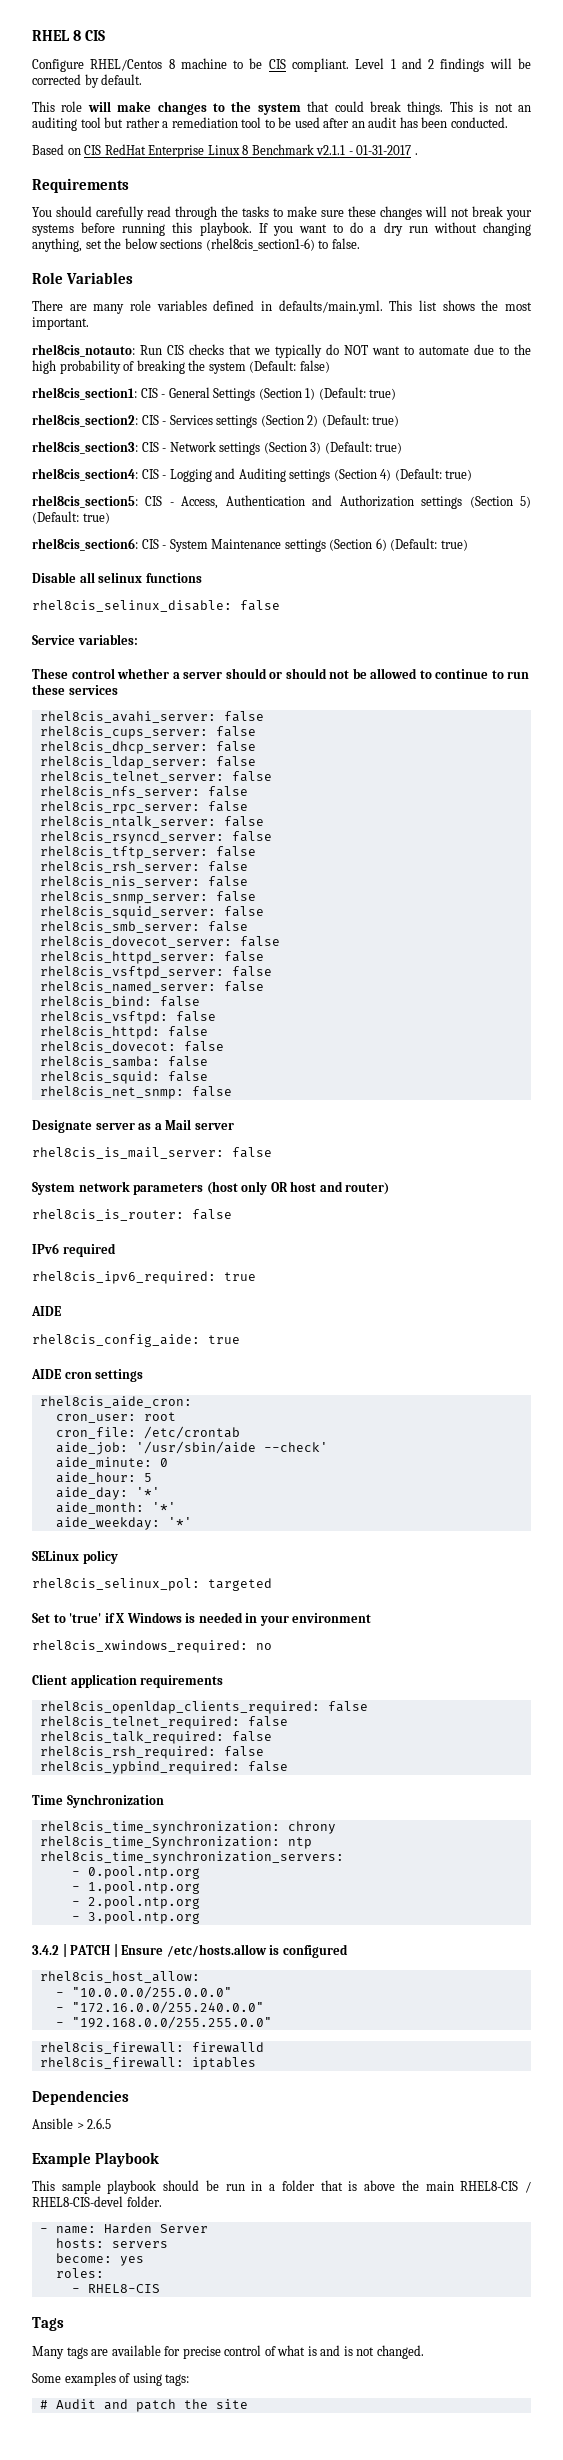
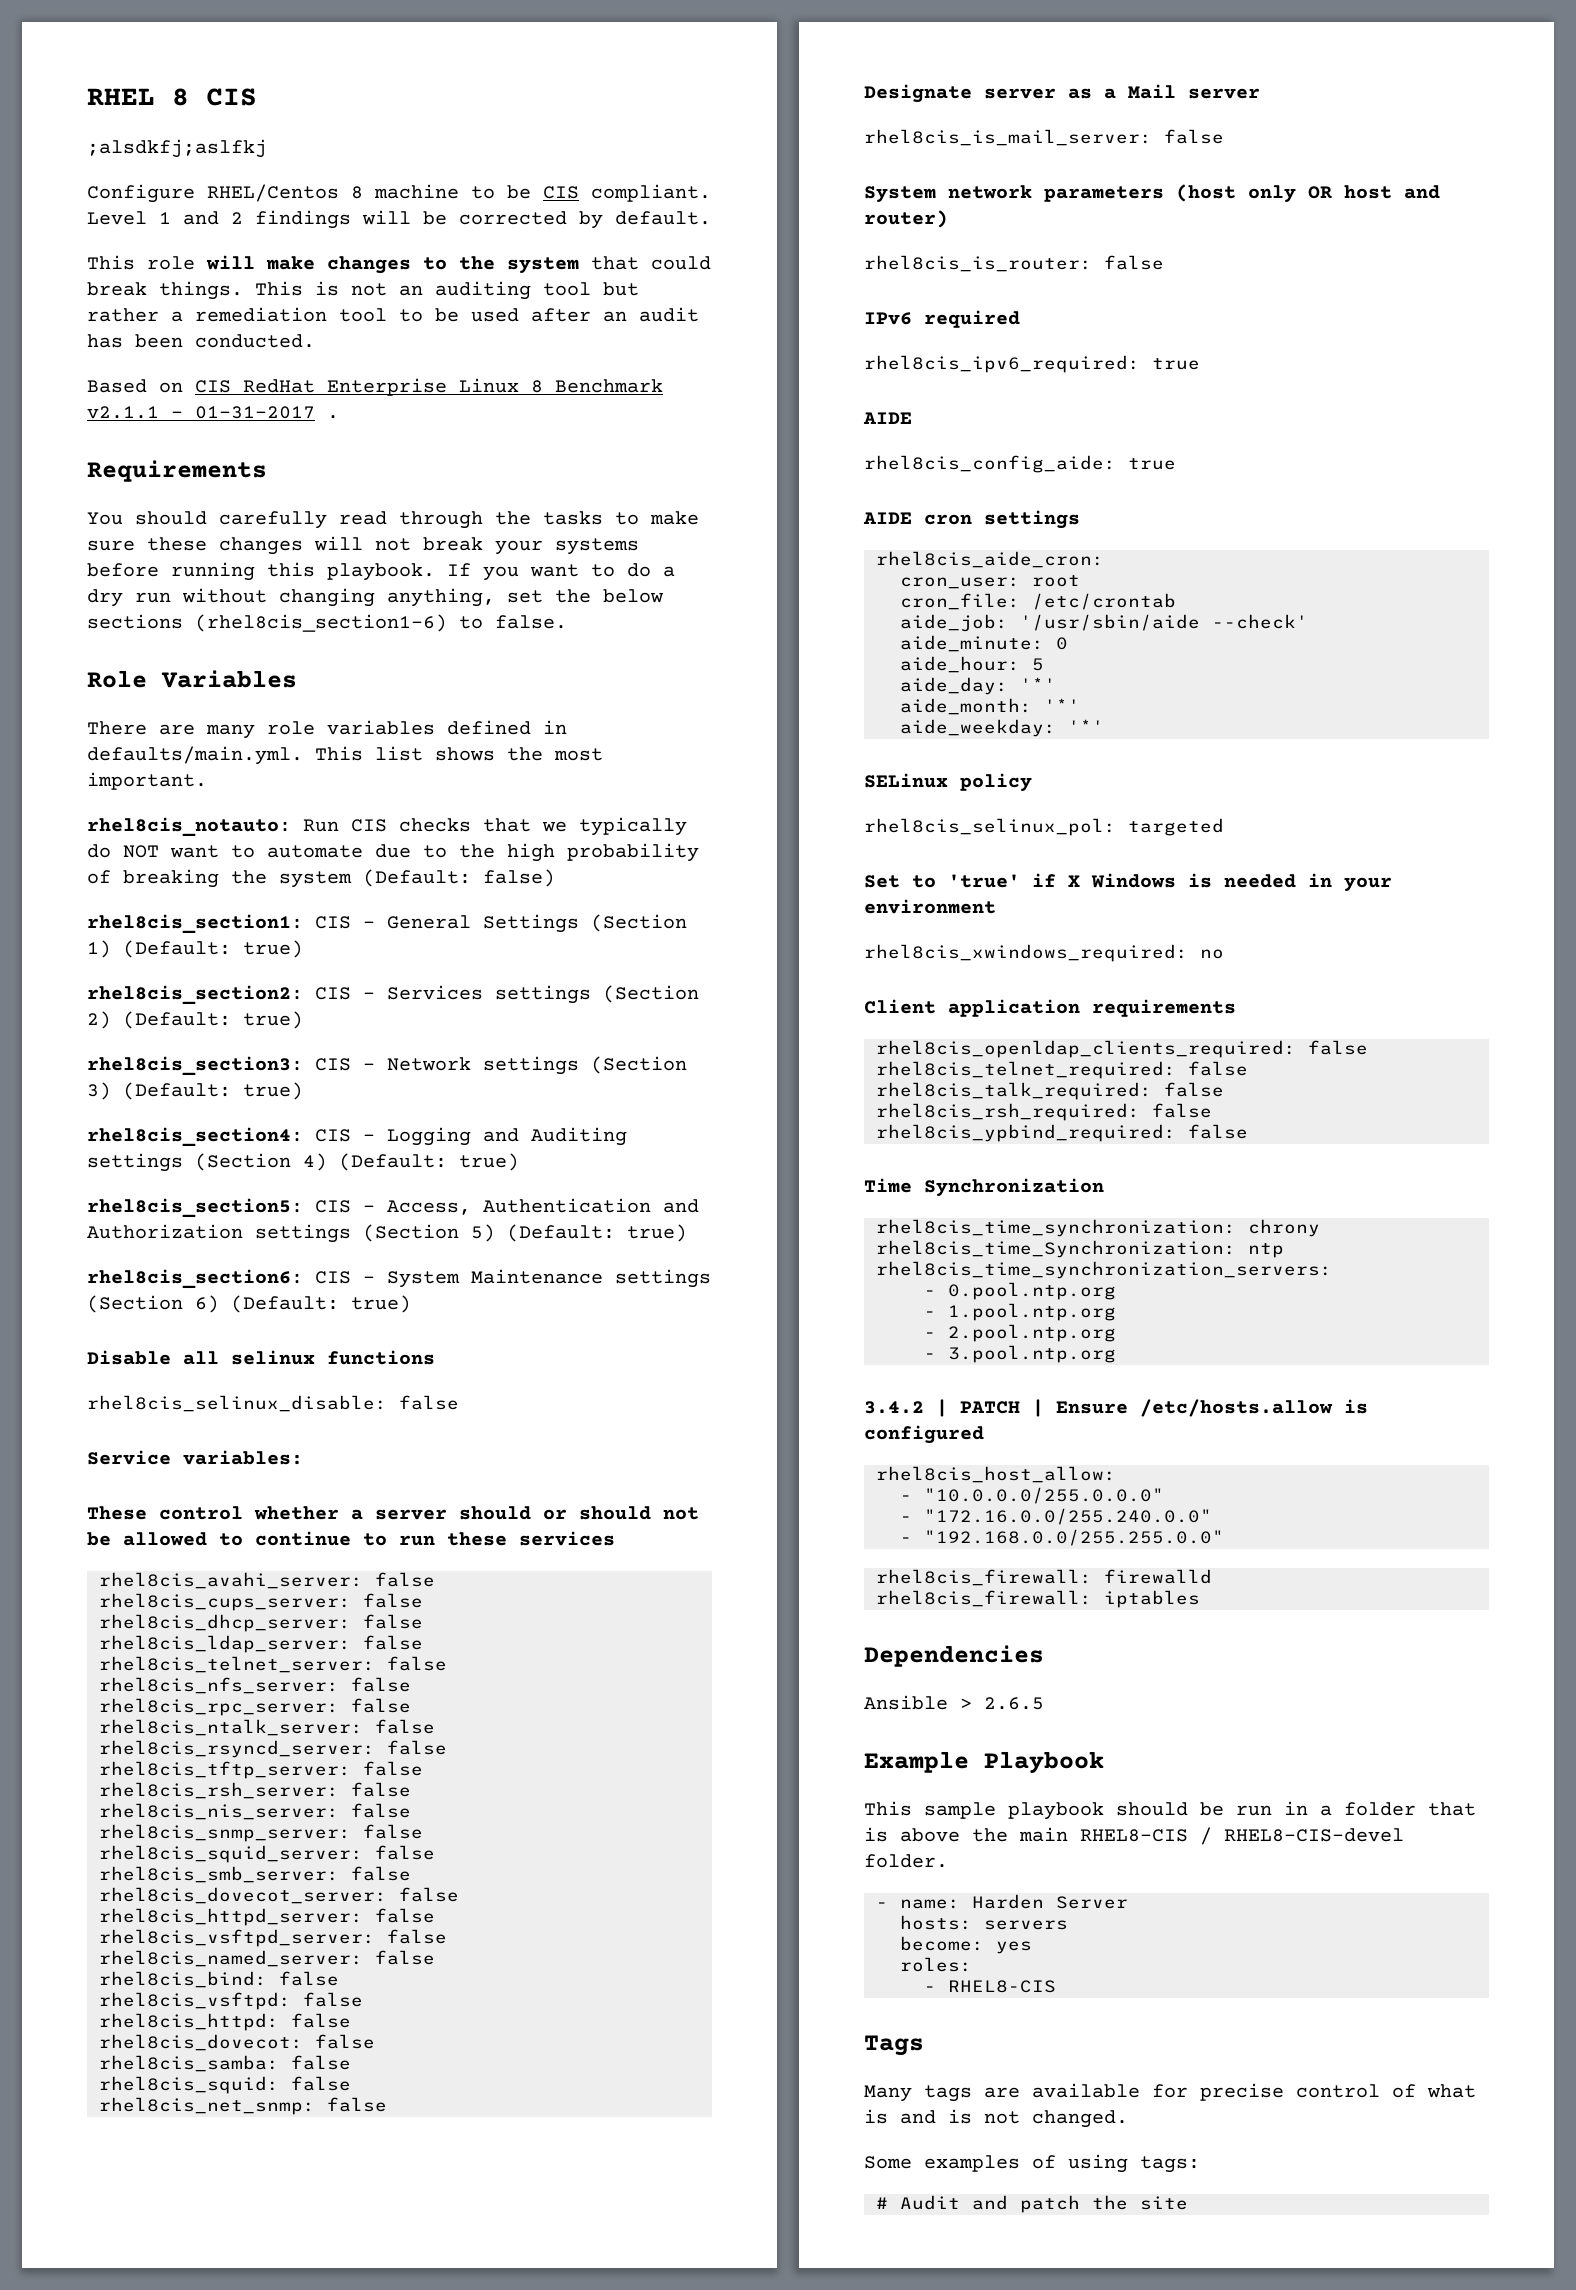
(106, 35) none -> [87,139,267,158] // ;alsdkfj;aslfkj

